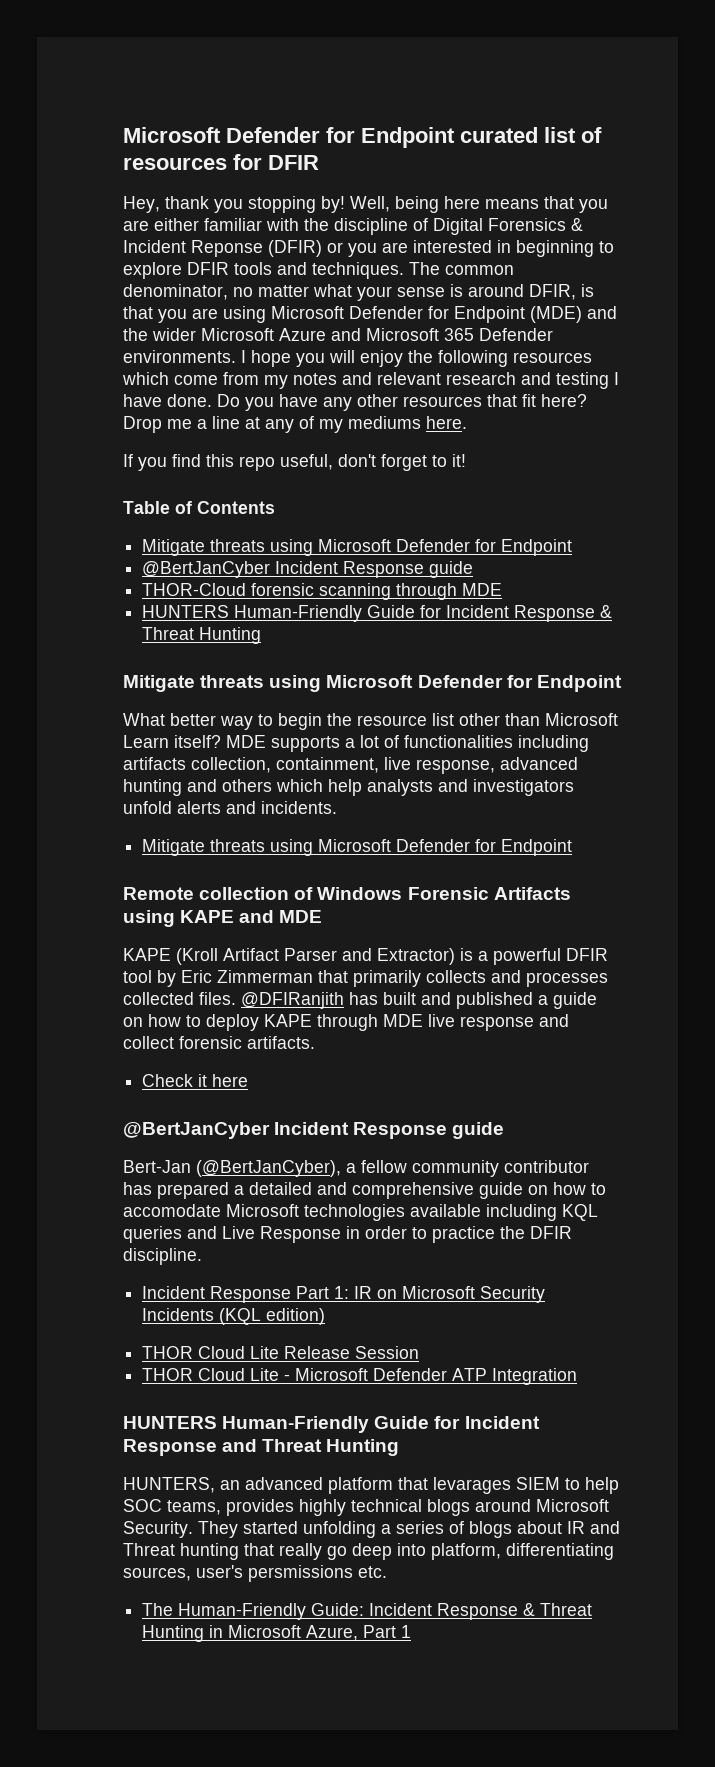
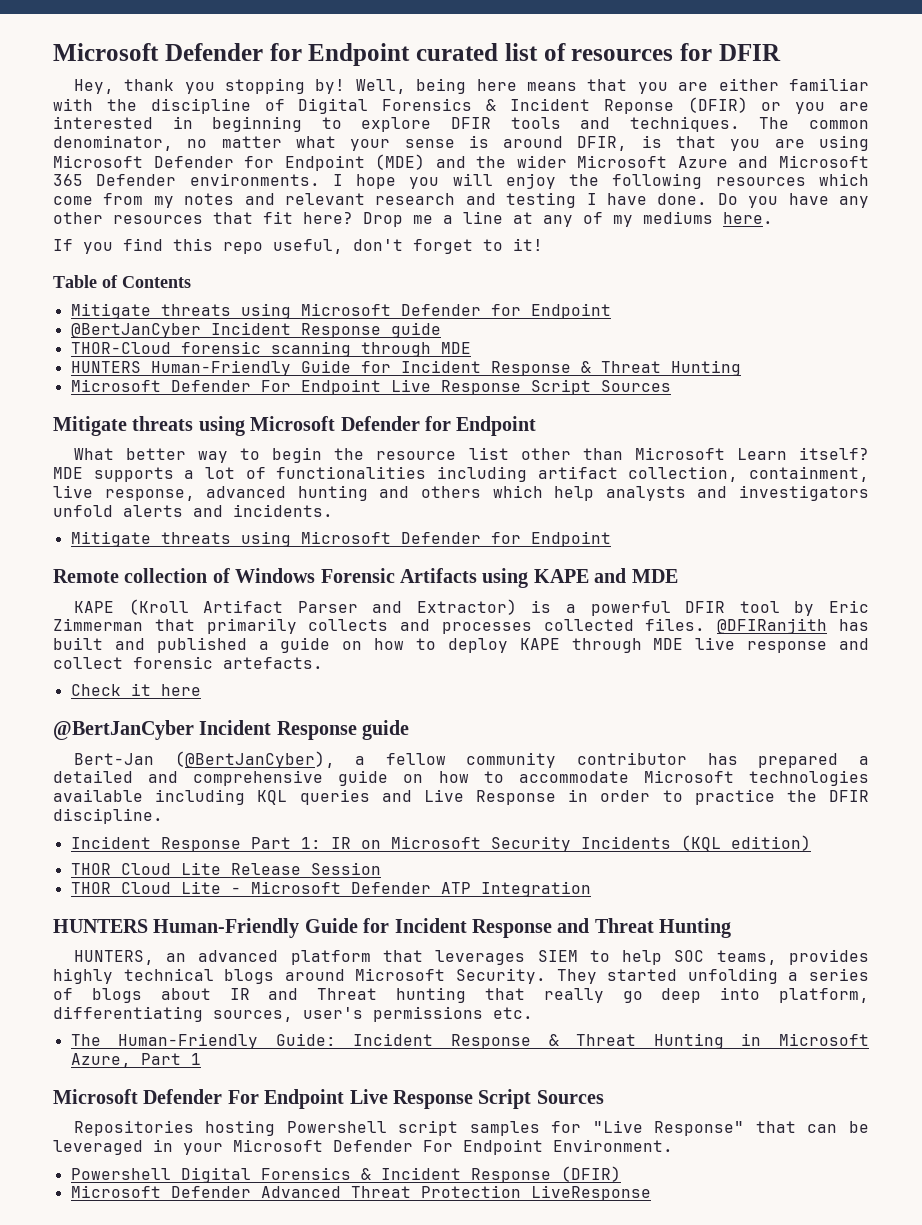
(262, 635) none -> [70,379,671,395] // Microsoft Defender For Endpoint Live Response Script Sources
[123,757,186,770] artifacts -> [537,466,618,479] artifact
[247,1036,315,1049] artifacts. -> [223,657,323,669] artefacts.
[123,1204,221,1217] accomodate -> [518,771,629,783] accommodate
[433,1477,511,1494] levarages -> [435,950,526,965] leverages
[248,1565,353,1582] persmissions -> [373,1006,483,1022] permissions
(412, 1631) none -> [53,1089,604,1109] [73,1120,870,1136] [53,1139,673,1155] [70,1166,621,1183] [70,1185,651,1201] // Microsoft Defender For Endpoint Live Response Script Sources // Repositories hosting Powershell script samples for "Live Response" that can be leveraged in your Microsoft Defender For Endpoint Environment. // Powershell Digital Forensics & Incident Response (DFIR) // Microsoft Defender Advanced Threat Protection LiveResponse

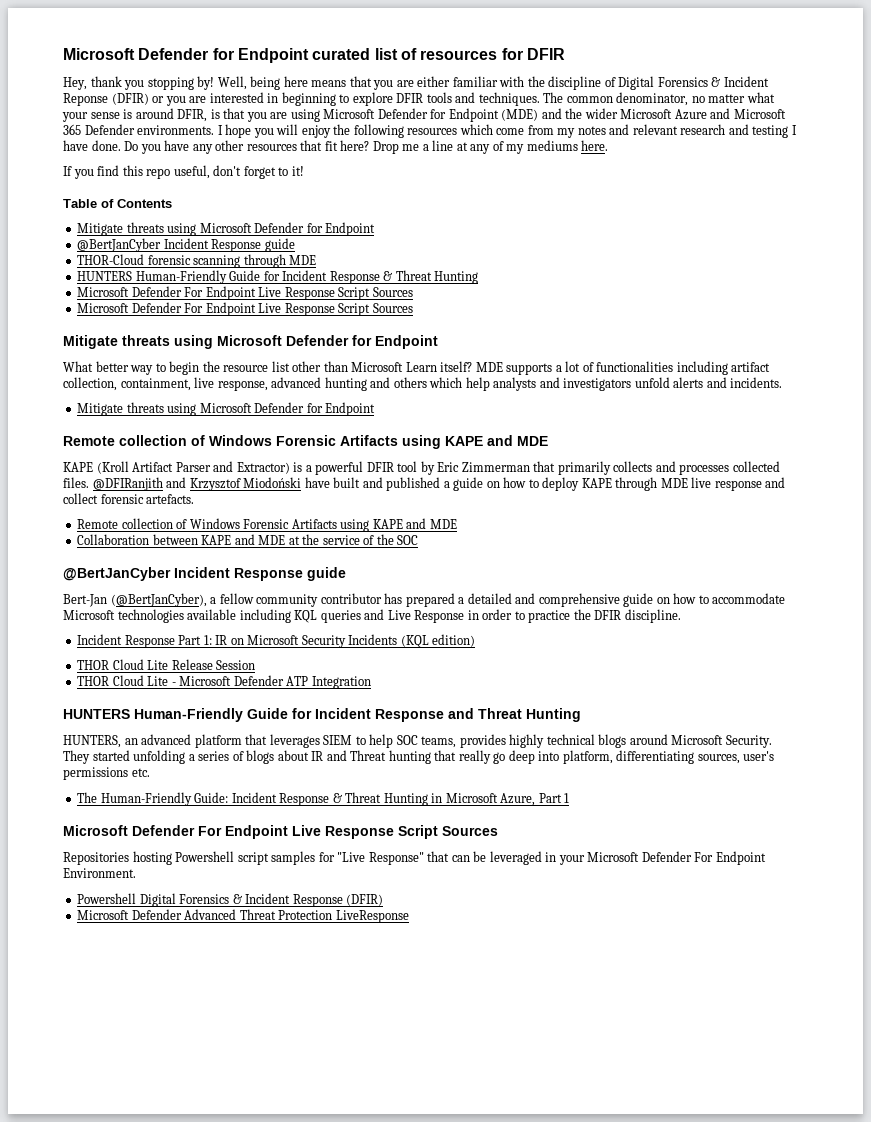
(671, 386) none -> [77,302,413,316] // Microsoft Defender For Endpoint Live Response Script Sources
[839,619,870,631] has -> [166,477,330,491] and Krzysztof Miodoński have
[70,683,201,696] Check it here -> [77,518,457,532] [77,534,419,545] Remote collection of Windows Forensic Artifacts using KAPE and MDE // Collaboration between KAPE and MDE at the service of the SOC

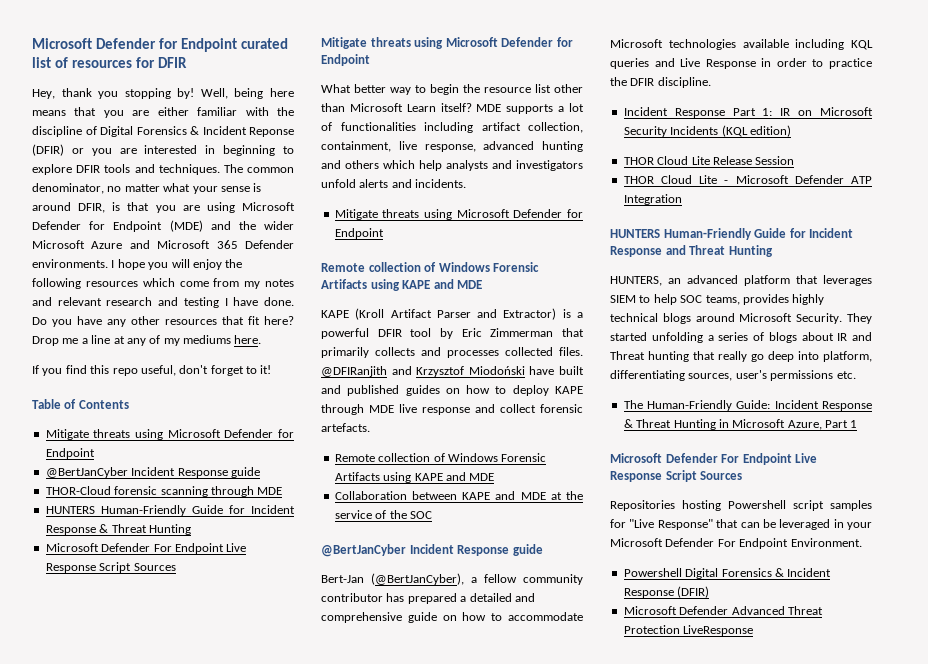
[77,302,413,316] // Microsoft Defender For Endpoint Live Response Script Sources -> (176, 567) none
[443,477,484,491] a guide -> [405,385,440,396] guides

